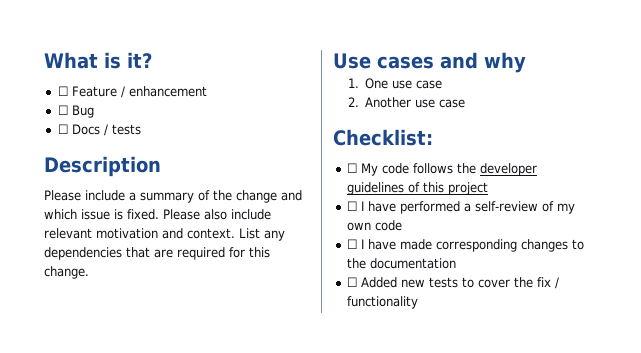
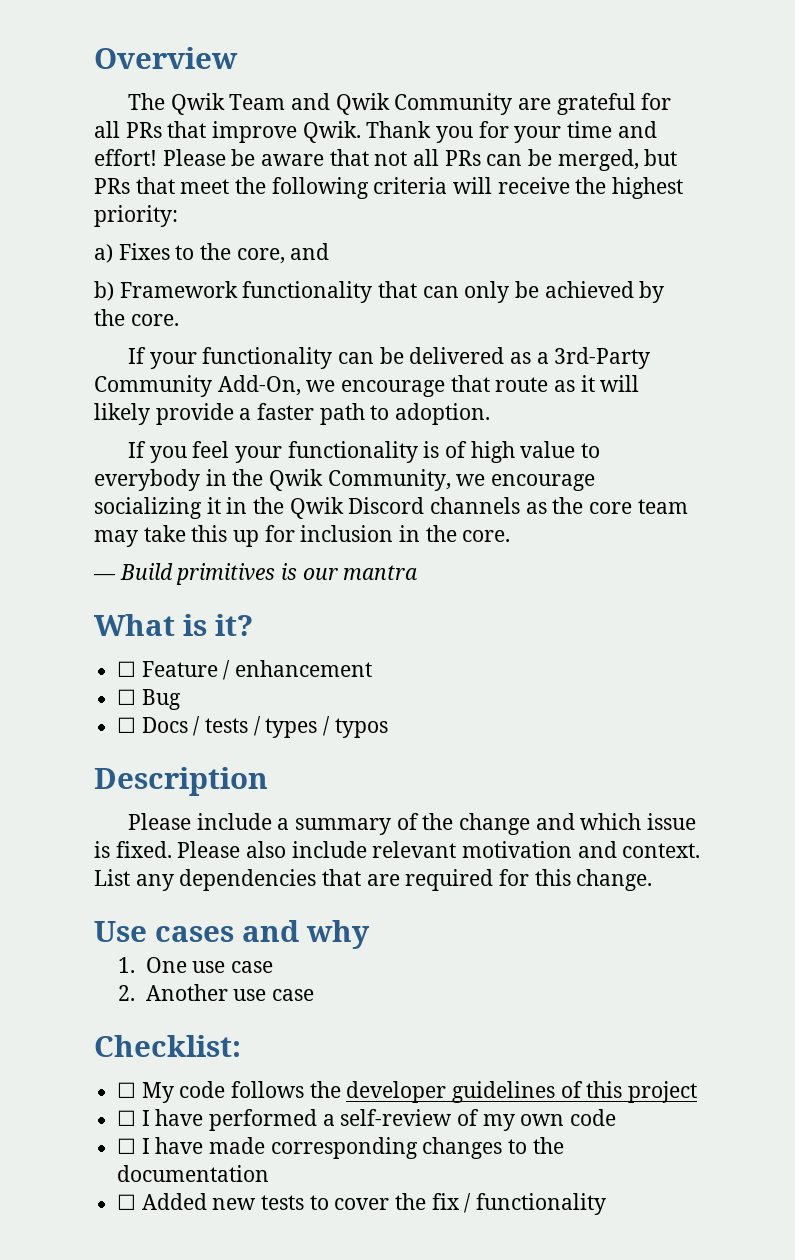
(44, 60) none -> [94,47,238,69] [127,93,672,115] [94,121,657,143] [94,149,678,171] [94,177,684,199] [94,205,178,227] [94,243,330,264] [94,281,665,303] [94,309,179,326] [127,347,651,369] [94,375,640,397] [94,403,491,425] [127,441,600,463] [94,469,596,491] [94,497,688,519] [94,525,511,547] [93,563,419,585] Overview // The Qwik Team and Qwik Community are grateful for all PRs that improve Qwik. Thank you for your time and effort! Please be aware that not all PRs can be merged, but PRs that meet the following criteria will receive the highest priority: // a) Fixes to the core, and // b) Framework functionality that can only be achieved by the core. // If your functionality can be delivered as a 3rd-Party Community Add-On, we encourage that route as it will likely provide a faster path to adoption. // If you feel your functionality is of high value to everybody in the Qwik Community, we encourage socializing it in the Qwik Discord channels as the core team may take this up for inclusion in the core. // — Build primitives is our mantra //
(141, 129) none -> [253,716,388,738] / types / typos

